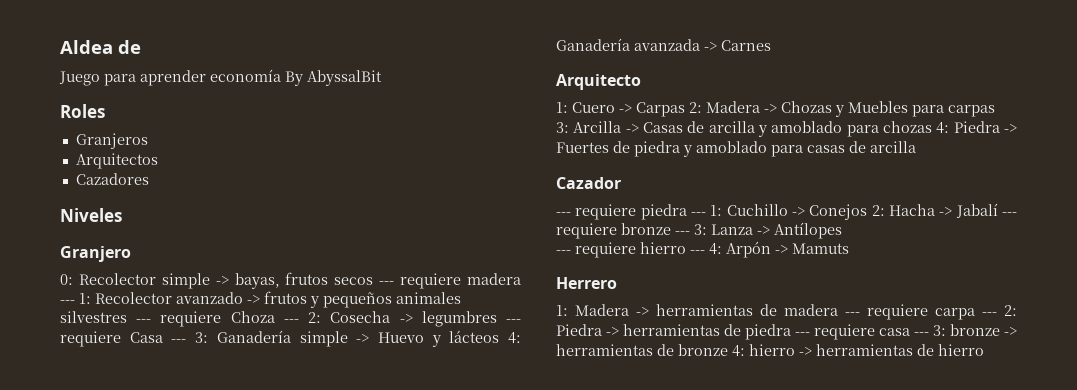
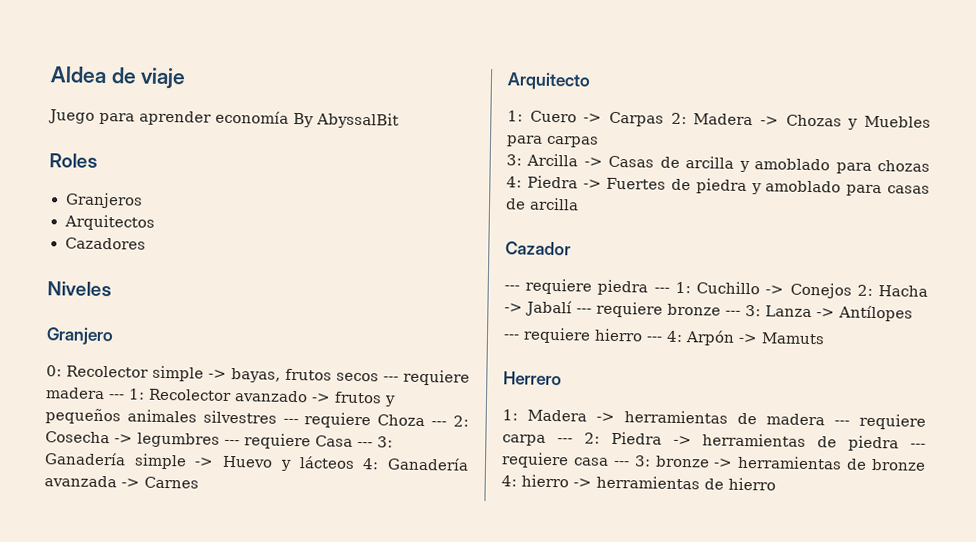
(141, 47) none -> [140,67,187,90] viaje

